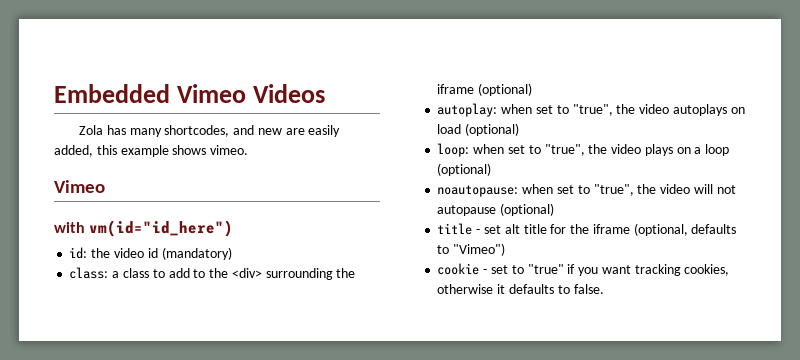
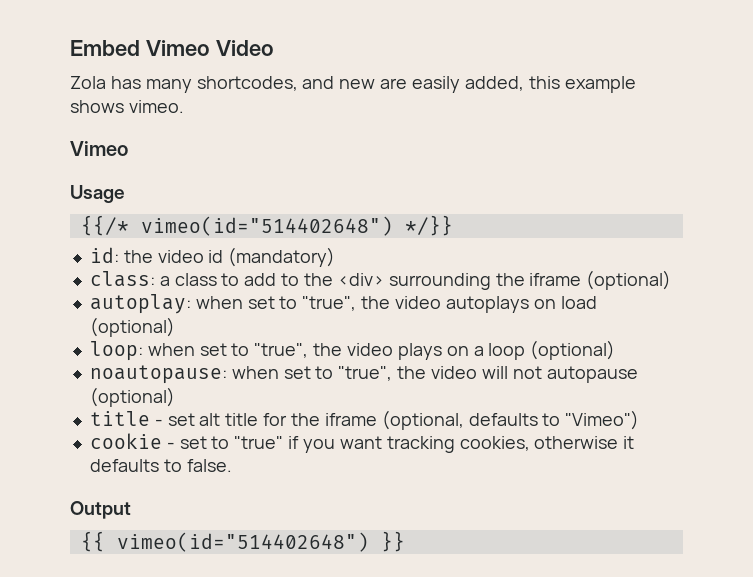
[54,84,325,103] Embedded Vimeo Videos -> [70,40,274,56] Embed Vimeo Video
[54,220,234,237] with vm(id="id_here") -> [70,185,125,203] [80,215,453,236] Usage // {{/* vimeo(id="514402648") */}}
(604, 289) none -> [70,501,131,519] [80,531,405,552] // Output // {{ vimeo(id="514402648") }}

